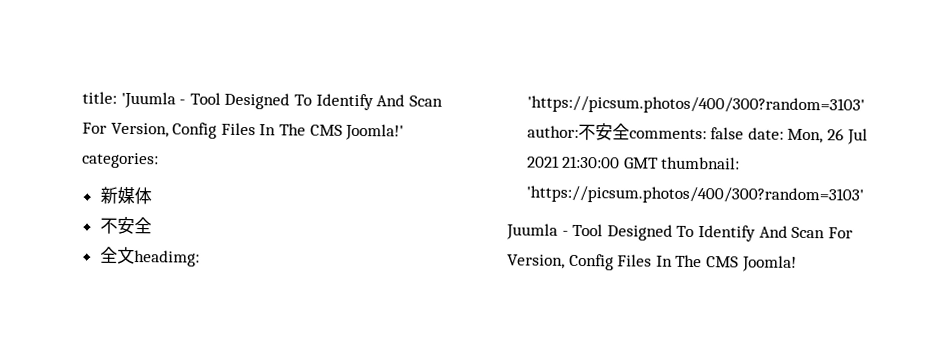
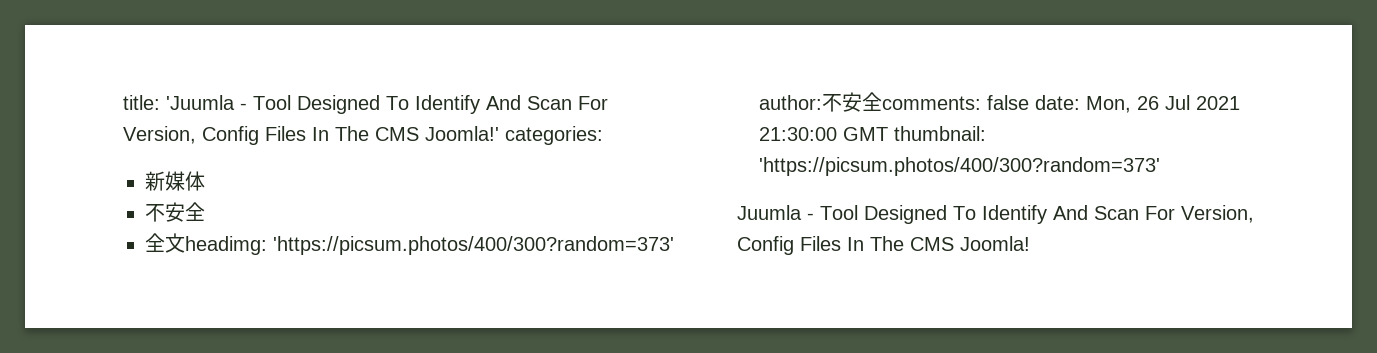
[526,95,865,115] 'https://picsum.photos/400/300?random=3103' -> [273,236,674,255] 'https://picsum.photos/400/300?random=373'
[525,185,864,205] 'https://picsum.photos/400/300?random=3103' -> [759,157,1160,176] 'https://picsum.photos/400/300?random=373'

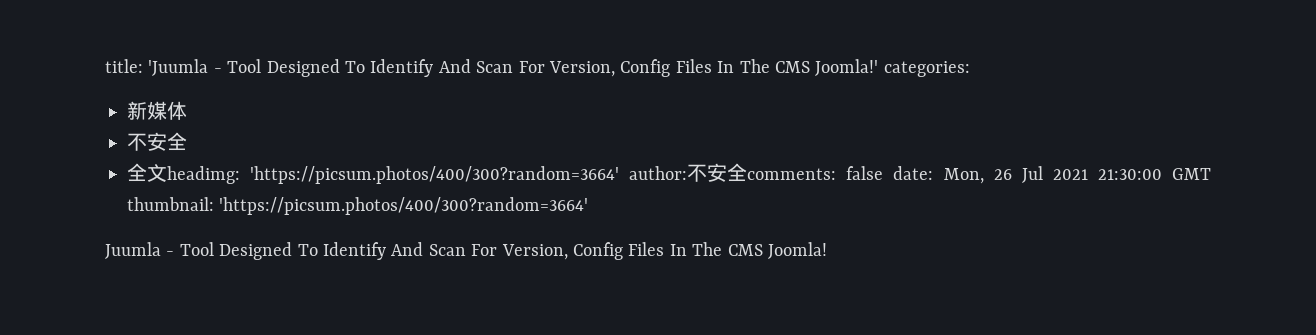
[273,236,674,255] 'https://picsum.photos/400/300?random=373' -> [250,166,620,184] 'https://picsum.photos/400/300?random=3664'
[759,157,1160,176] 'https://picsum.photos/400/300?random=373' -> [219,197,589,215] 'https://picsum.photos/400/300?random=3664'

